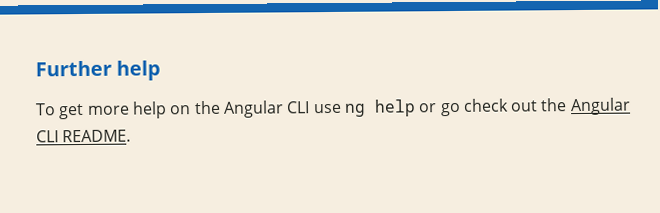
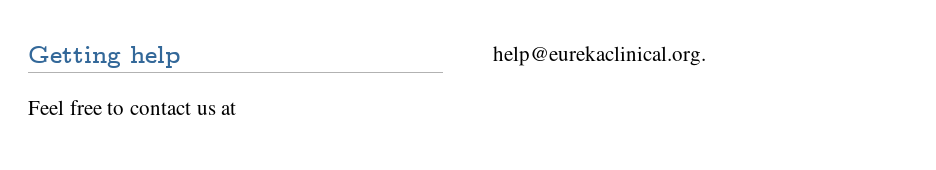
[35,60,112,77] Further -> [28,46,121,68] Getting
[35,97,631,120] [36,129,132,143] To get more help on the Angular CLI use ng help or go check out the Angular CLI README. -> [28,100,237,115] [493,46,706,66] Feel free to contact us at help@eurekaclinical.org.

